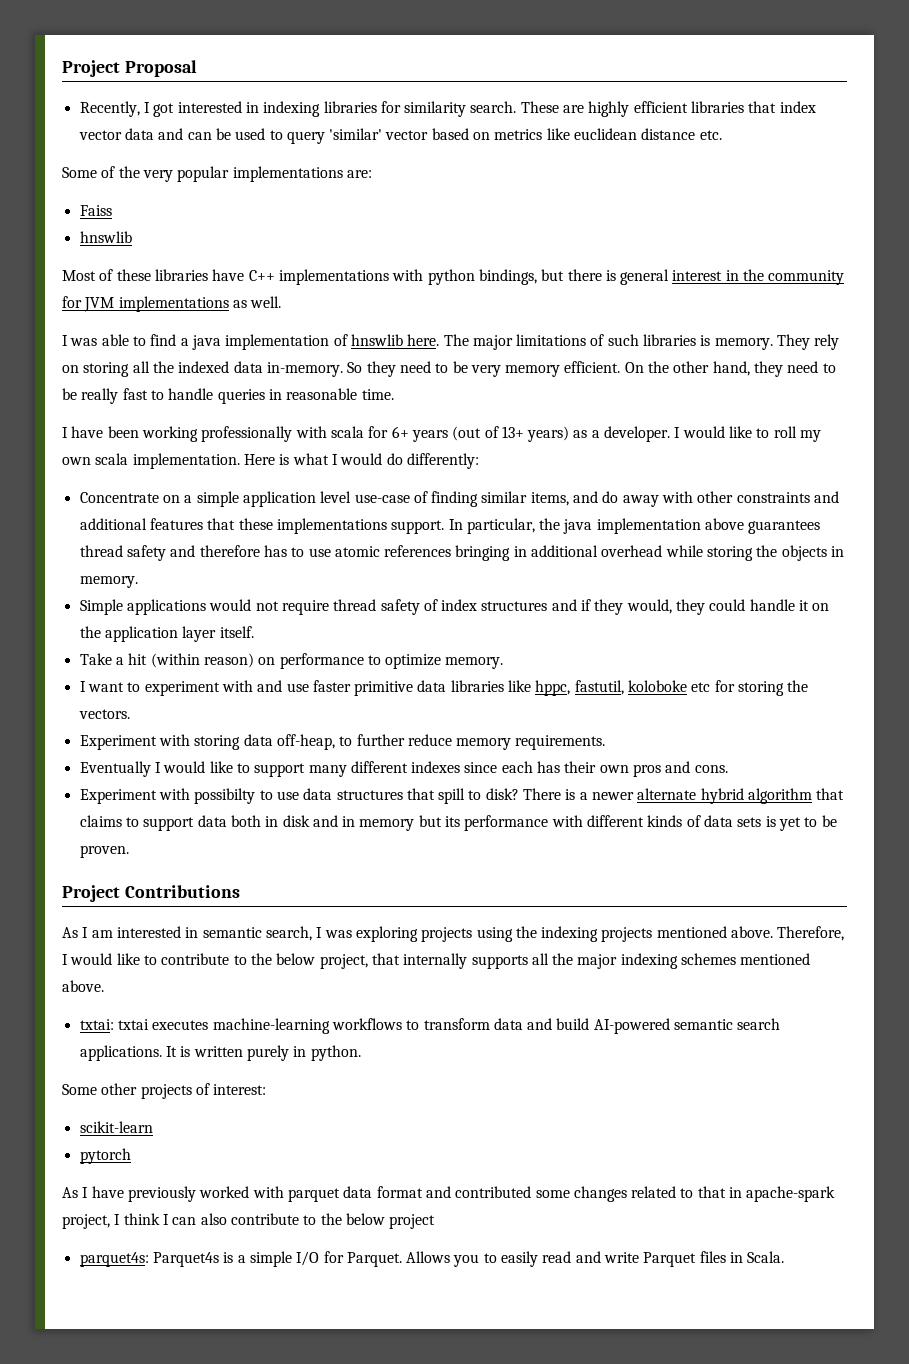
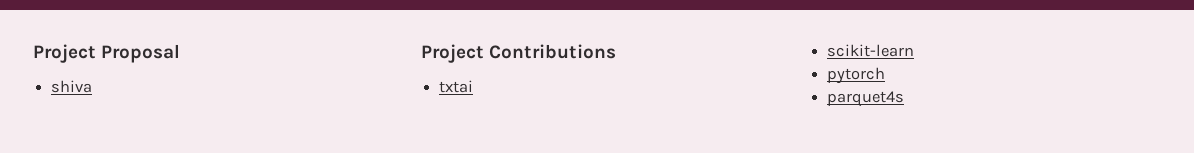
[79,101,816,117] [78,128,722,144] [62,166,372,182] [79,205,112,216] [79,231,132,243] [62,269,845,285] [62,296,282,312] [62,334,840,350] [62,361,836,377] [62,388,394,404] [62,426,822,442] [62,453,479,469] [79,491,840,507] [79,518,821,534] [79,545,845,561] [79,576,138,588] [79,599,830,615] [79,626,254,642] [79,653,504,669] [79,680,809,696] [78,709,130,719] [79,734,606,750] [79,761,728,777] [79,788,845,804] [79,815,837,831] [79,845,129,858] [62,885,240,902] [62,926,845,942] [62,953,811,969] [62,980,104,992] [79,1018,781,1034] [79,1045,361,1061] [62,1083,267,1099] [79,1121,153,1133] [79,1148,131,1164] [62,1186,836,1202] [62,1213,436,1229] [79,1251,785,1267] Recently, I got interested in indexing libraries for similarity search. These are highly efficient libraries that index vector data and can be used to query 'similar' vector based on metrics like euclidean distance etc. // Some of the very popular implementations are: // Faiss // hnswlib // Most of these libraries have C++ implementations with python bindings, but there is general interest in the community for JVM implementations as well. // I was able to find a java implementation of hnswlib here. The major limitations of such libraries is memory. They rely on storing all the indexed data in-memory. So they need to be very memory efficient. On the other hand, they need to be really fast to handle queries in reasonable time. // I have been working professionally with scala for 6+ years (out of 13+ years) as a developer. I would like to roll my own scala implementation. Here is what I would do differently: // Concentrate on a simple application level use-case of finding similar items, and do away with other constraints and additional features that these implementations support. In particular, the java implementation above guarantees thread safety and therefore has to use atomic references bringing in additional overhead while storing the objects in memory. // Simple applications would not require thread safety of index structures and if they would, they could handle it on the application layer itself. // Take a hit (within reason) on performance to optimize memory. // I want to experiment with and use faster primitive data libraries like hppc, fastutil, koloboke etc for storing the vectors. // Experiment with storing data off-heap, to further reduce memory requirements. // Eventually I would like to support many different indexes since each has their own pros and cons. // Experiment with possibilty to use data structures that spill to disk? There is a newer alternate hybrid algorithm that claims to support data both in disk and in memory but its performance with different kinds of data sets is yet to be proven. // Project Contributions // As I am interested in semantic search, I was exploring projects using the indexing projects mentioned above. Therefore, I would like to contribute to the below project, that internally supports all the major indexing schemes mentioned above. // txtai: txtai executes machine-learning workflows to transform data and build AI-powered semantic search applications. It is written purely in python. // Some other projects of interest: // scikit-learn // pytorch // As I have previously worked with parquet data format and contributed some changes related to that in apache-spark project, I think I can also contribute to the below project // parquet4s: Parquet4s is a simple I/O for Parquet. Allows you to easily read and write Parquet files in Scala. -> [51,80,93,93] [421,44,617,63] [439,80,474,93] [827,44,915,57] [827,67,886,84] [827,91,905,107] shiva // Project Contributions // txtai // scikit-learn // pytorch // parquet4s

